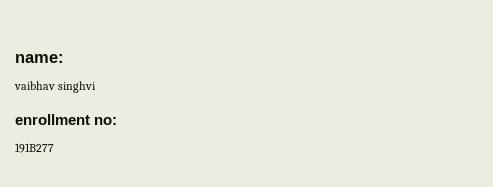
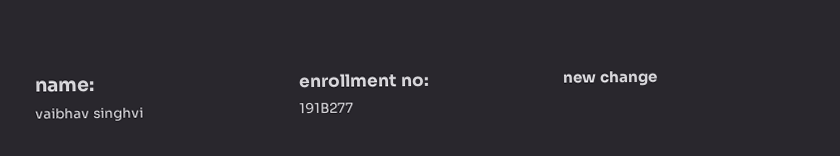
(54, 148) none -> [562,70,659,87] // new change

